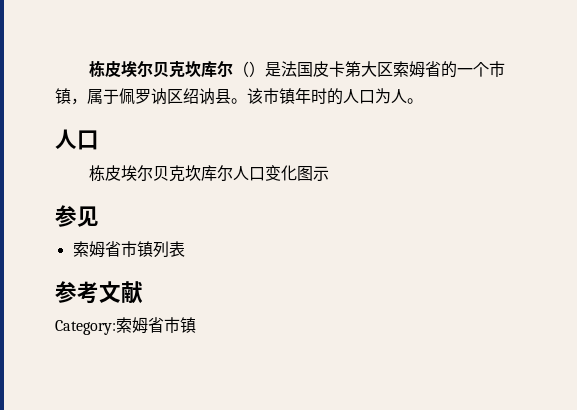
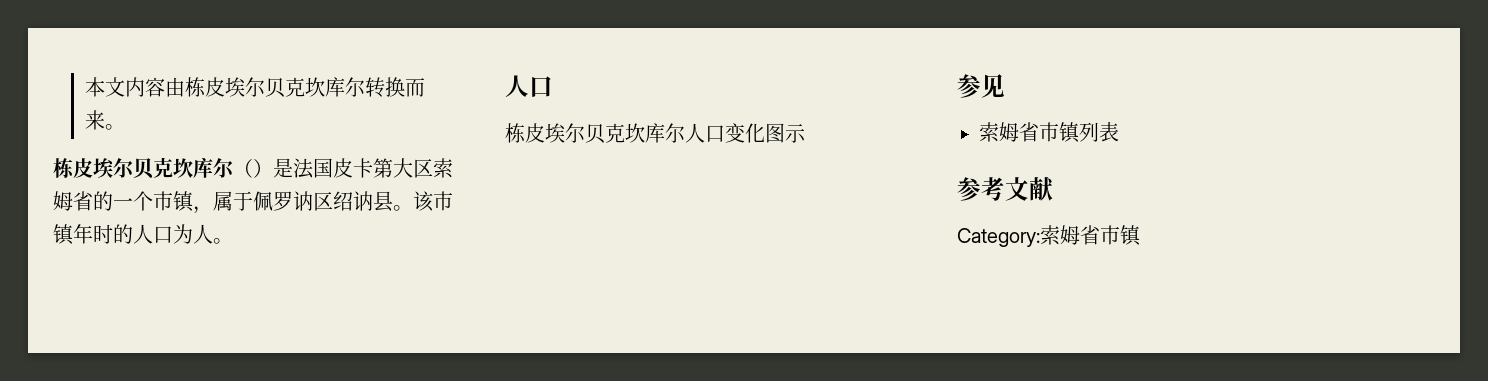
(89, 68) none -> [84,77,425,98] [84,110,125,130] 本文内容由栋皮埃尔贝克坎库尔转换而来。 //

